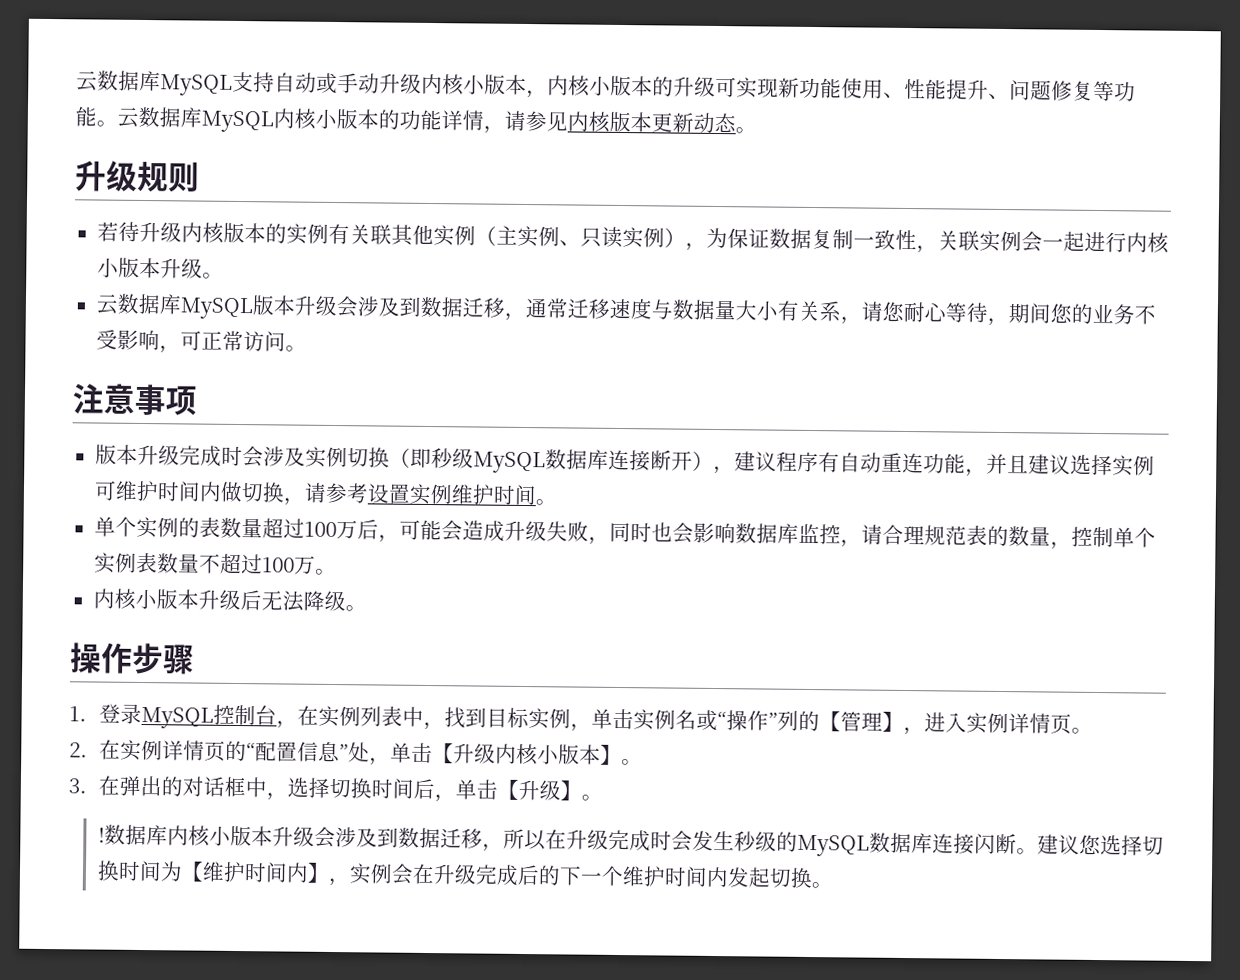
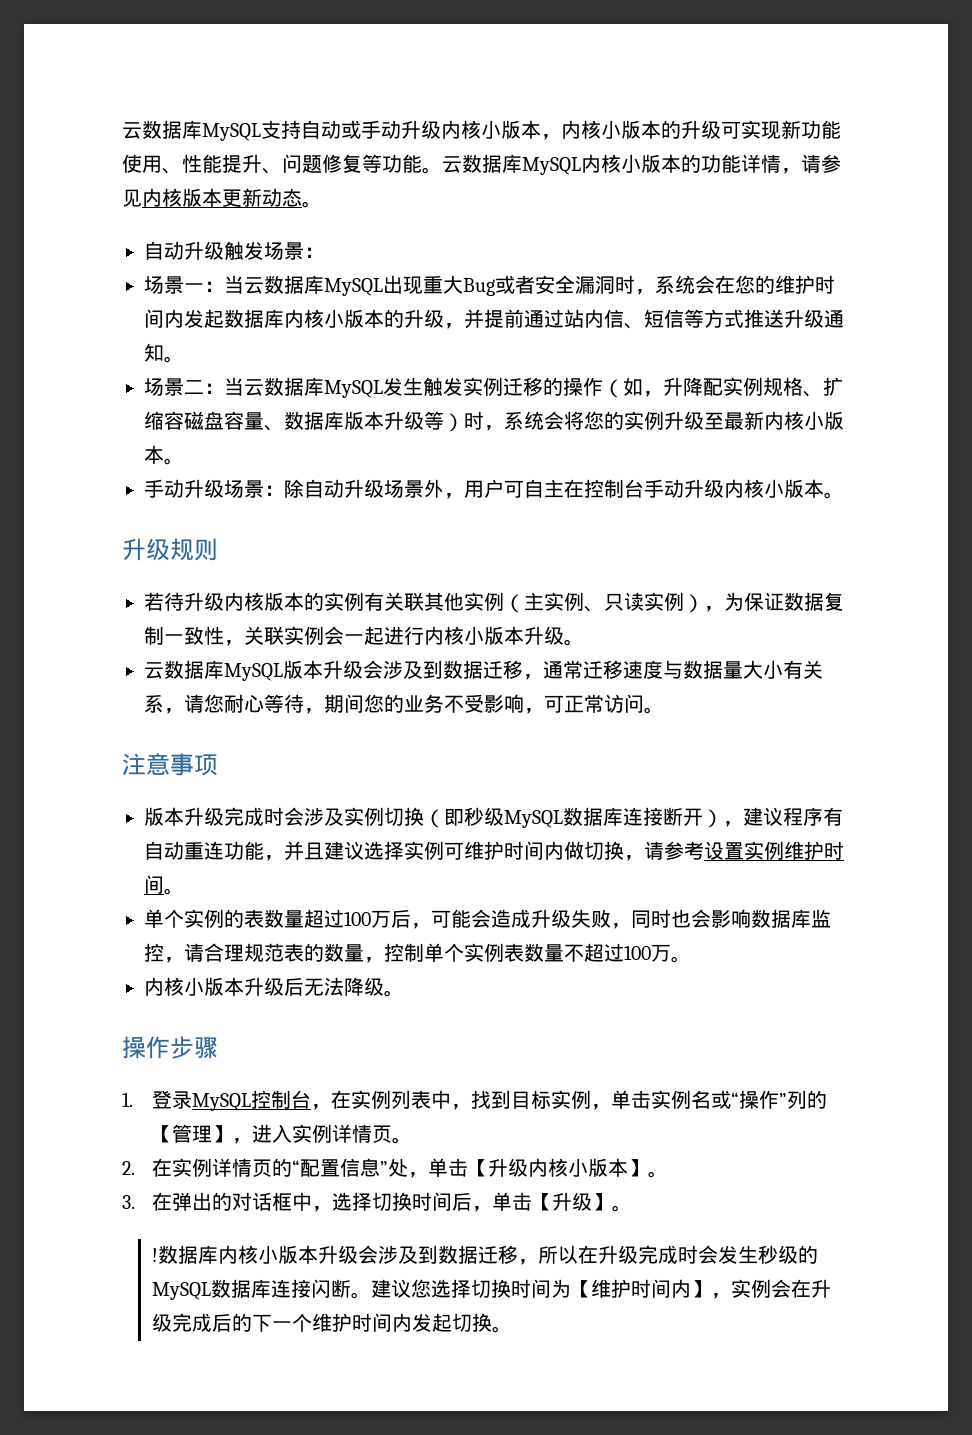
(757, 130) none -> [144,241,324,260] [144,275,835,296] [144,309,844,329] [144,343,184,363] [144,377,843,398] [144,411,844,432] [144,445,184,465] [144,479,844,499] // 自动升级触发场景： // 场景一：当云数据库MySQL出现重大Bug或者安全漏洞时，系统会在您的维护时间内发起数据库内核小版本的升级，并提前通过站内信、短信等方式推送升级通知。 // 场景二：当云数据库MySQL发生触发实例迁移的操作（如，升降配实例规格、扩缩容磁盘容量、数据库版本升级等）时，系统会将您的实例升级至最新内核小版本。 // 手动升级场景：除自动升级场景外，用户可自主在控制台手动升级内核小版本。

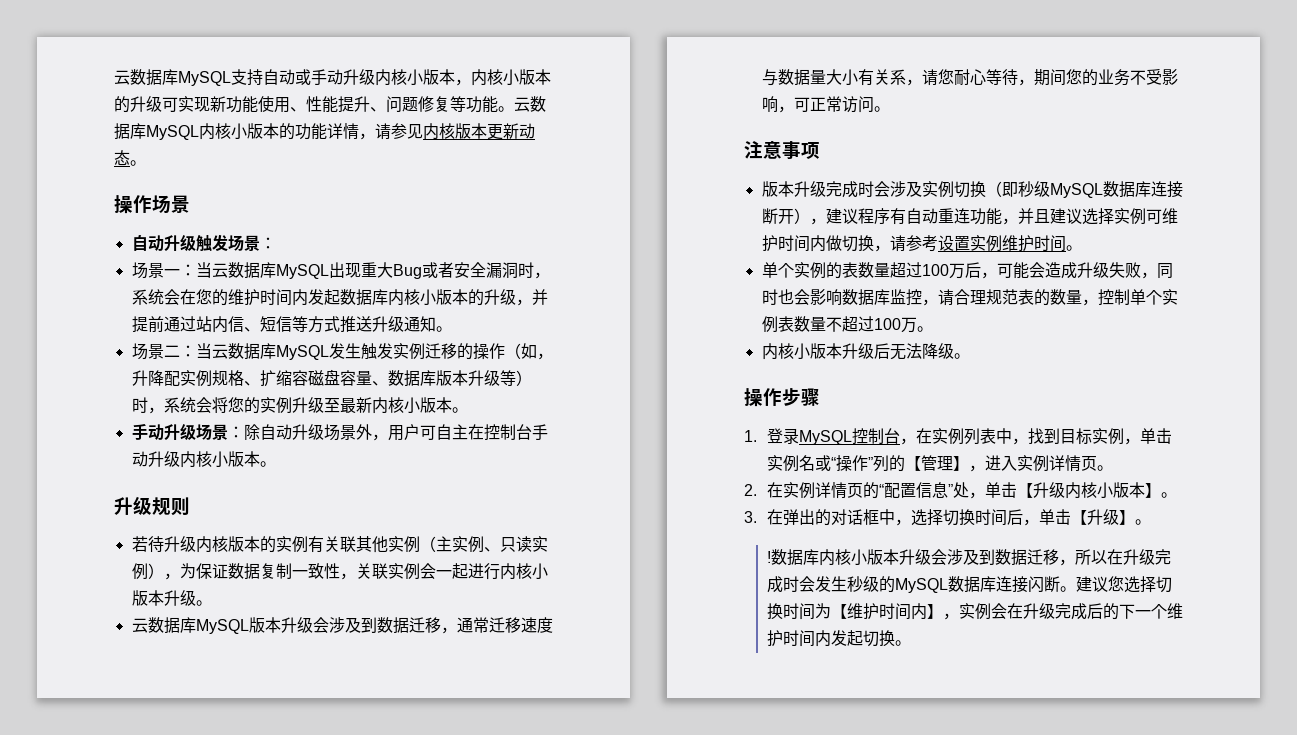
(322, 204) none -> [114,195,190,214] // 操作场景

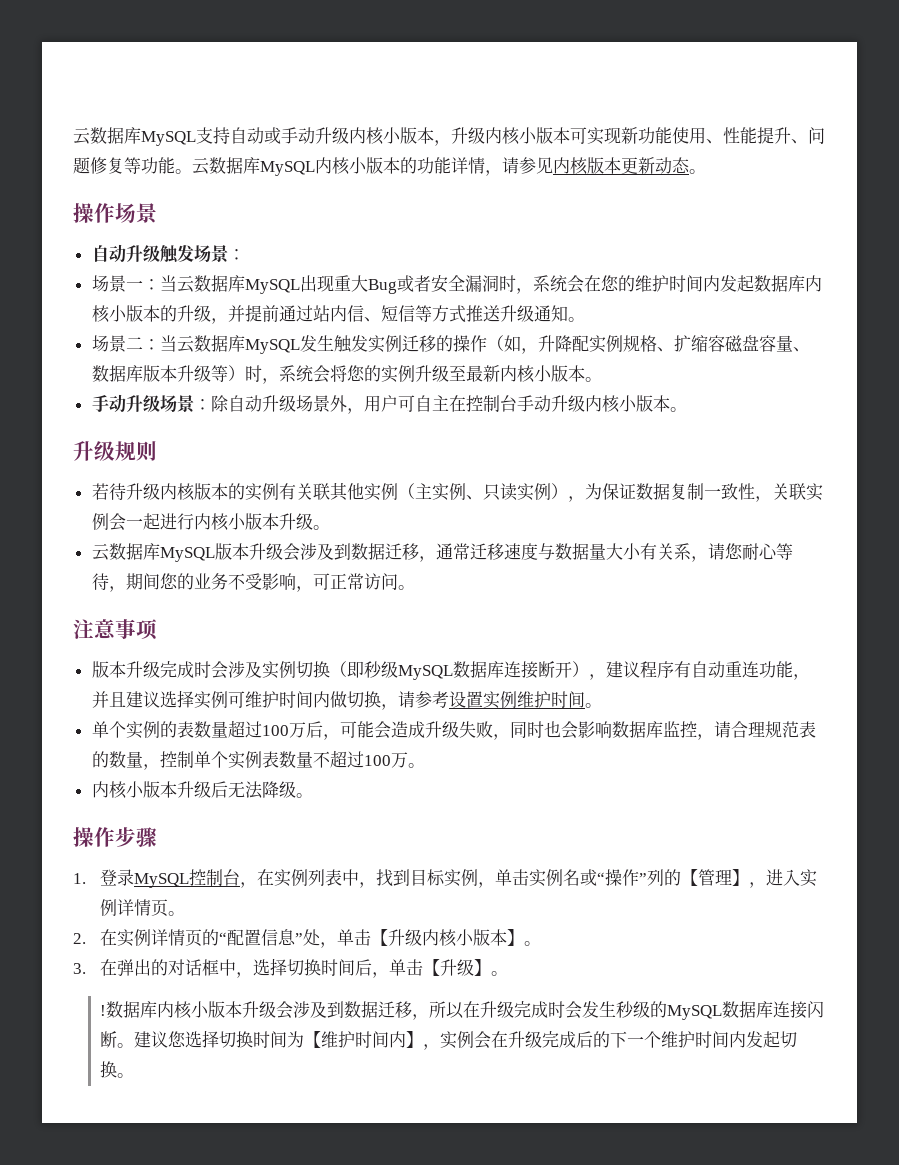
[471,69,551,86] [114,96,162,113] 内核小版本的升级 -> [451,127,570,145] 升级内核小版本

